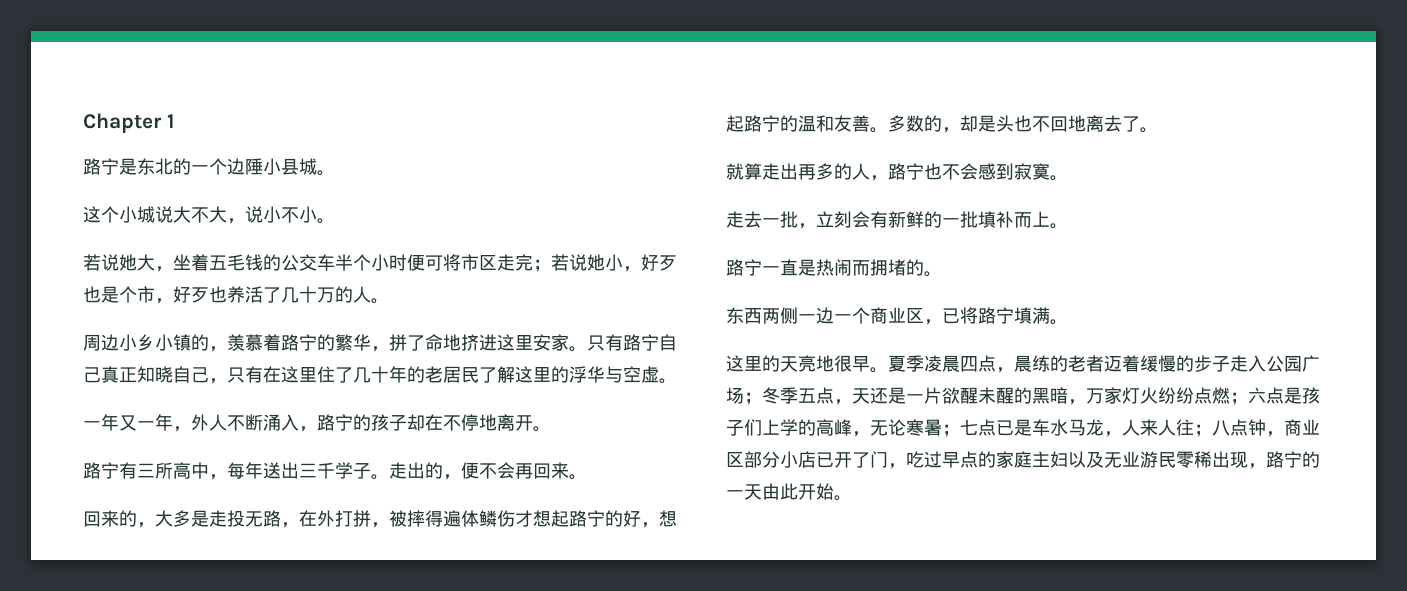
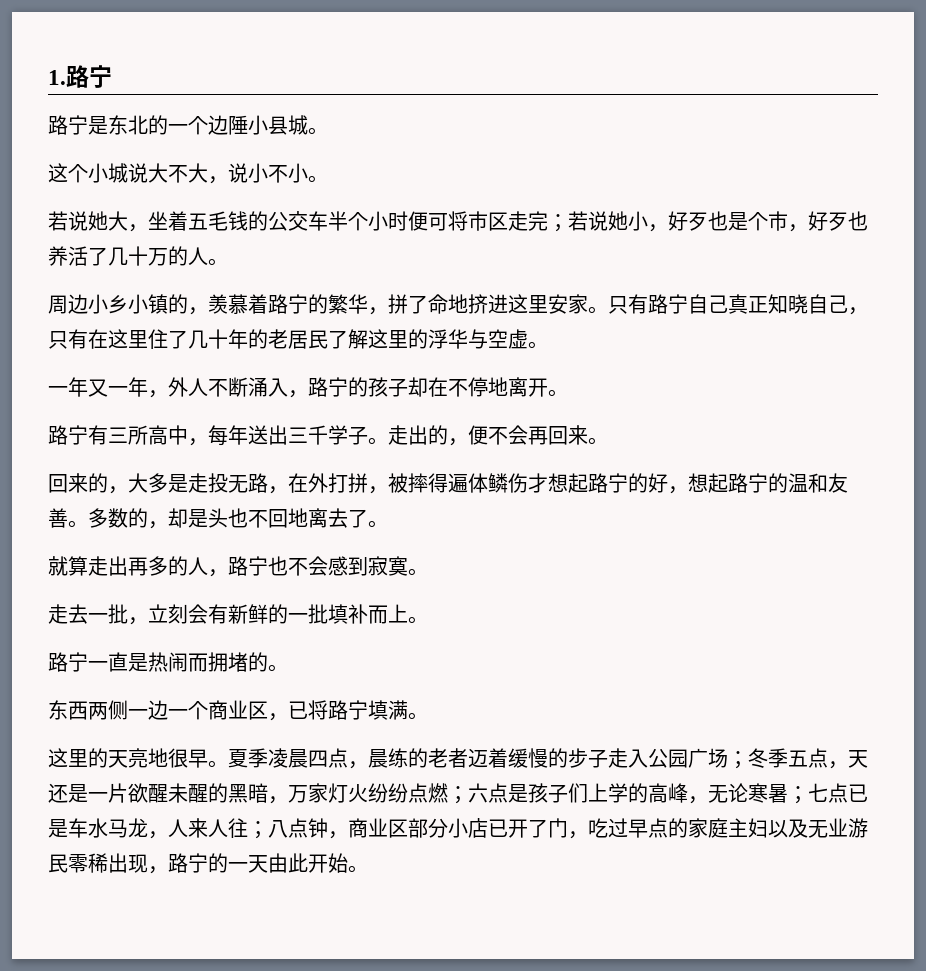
[83,113,174,133] Chapter 1 -> [48,65,112,88] 1.路宁

